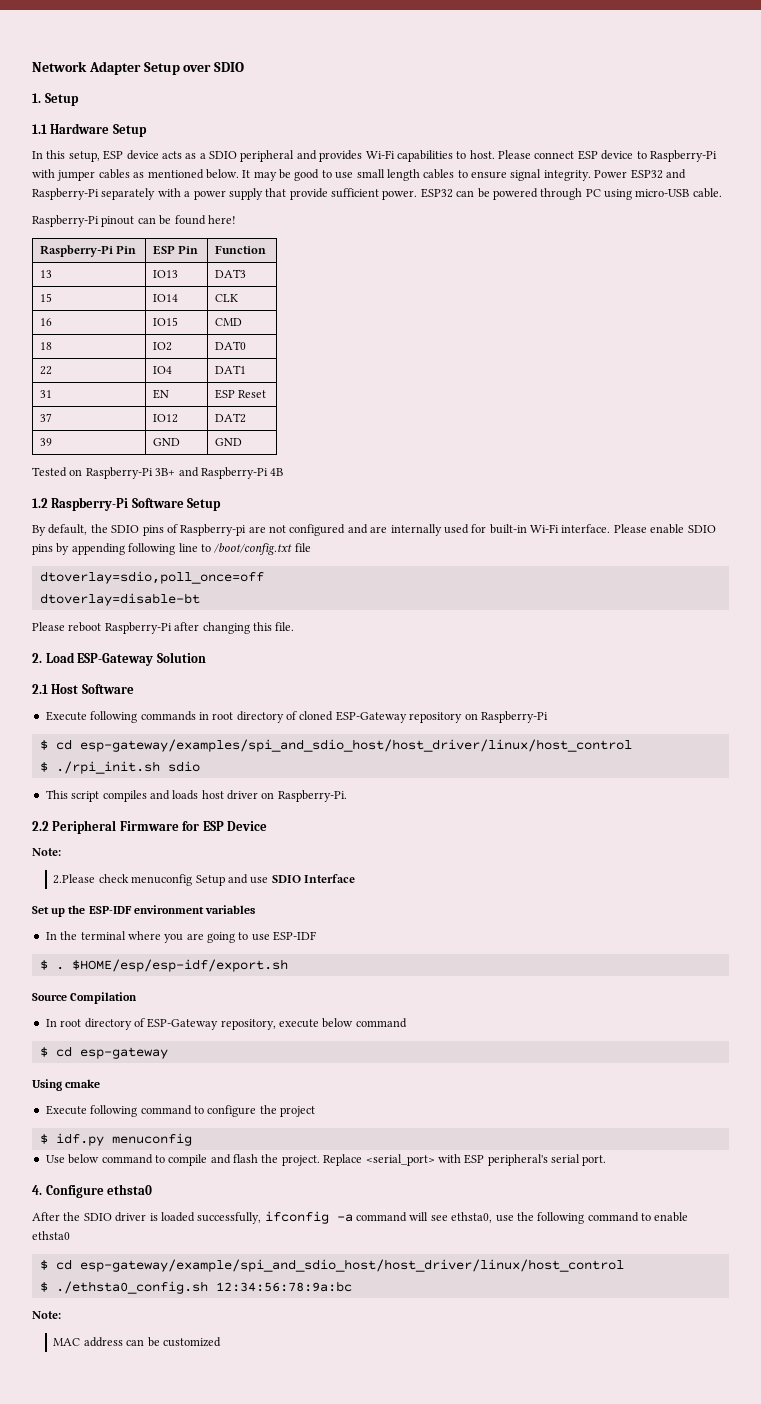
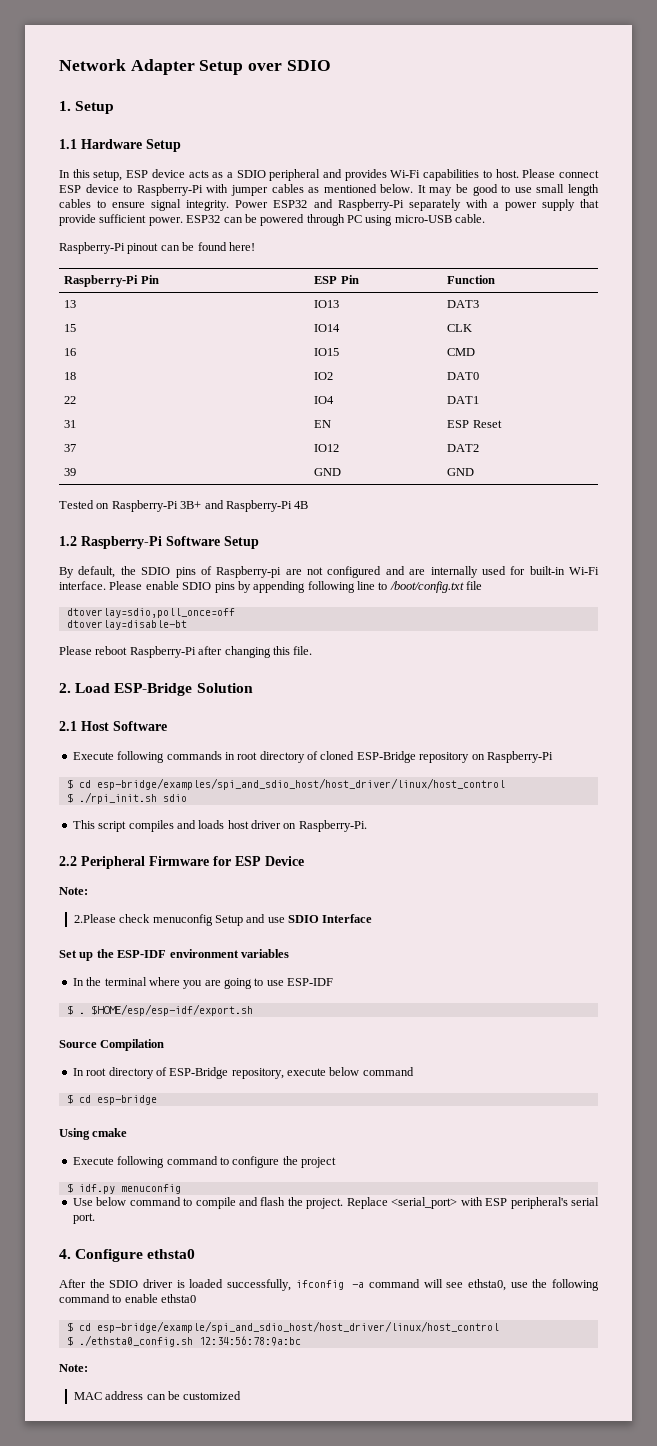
[77,653,154,666] ESP-Gateway -> [114,683,193,696] ESP-Bridge
[335,711,407,723] ESP-Gateway -> [356,751,416,763] ESP-Bridge
[79,739,632,752] esp-gateway/examples/spi_and_sdio_host/host_driver/linux/host_control -> [96,778,505,790] esp-bridge/examples/spi_and_sdio_host/host_driver/linux/host_control
[147,1018,219,1030] ESP-Gateway -> [169,1067,229,1079] ESP-Bridge
[79,1047,168,1059] esp-gateway -> [96,1095,157,1105] esp-bridge
[79,1259,624,1272] esp-gateway/example/spi_and_sdio_host/host_driver/linux/host_control -> [96,1321,499,1333] esp-bridge/example/spi_and_sdio_host/host_driver/linux/host_control

